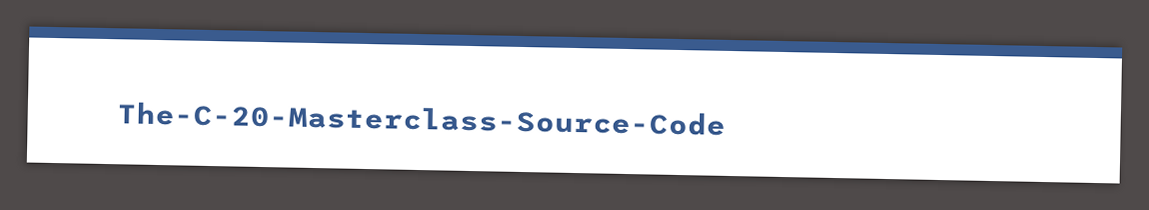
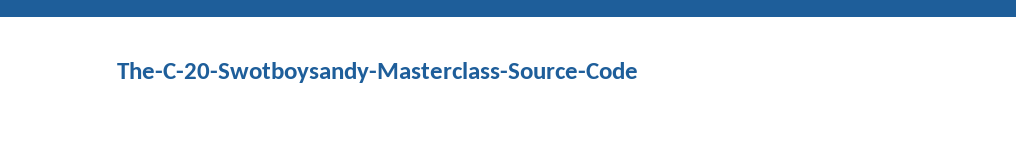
[117,101,726,136] The-C-20-Masterclass-Source-Code -> [117,62,638,83] The-C-20-Swotboysandy-Masterclass-Source-Code

